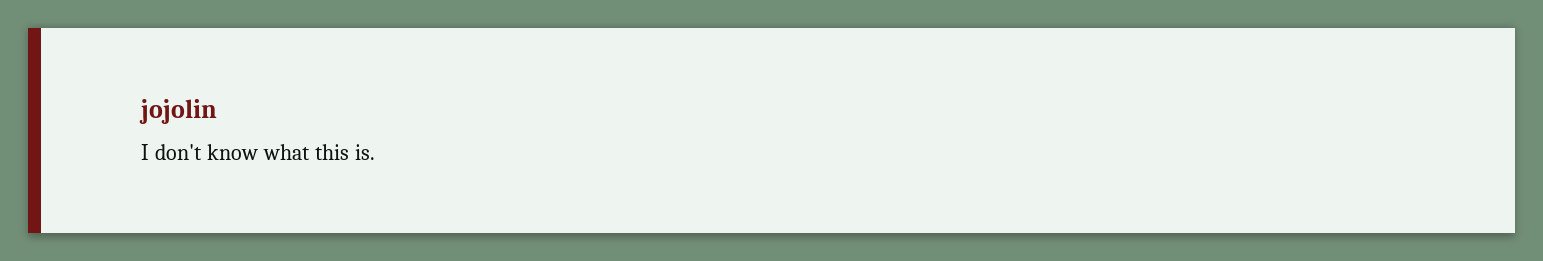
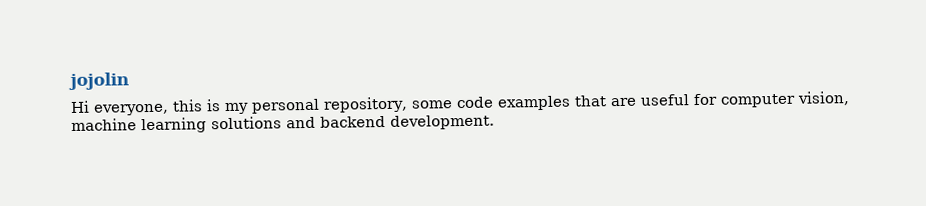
[141,144,375,160] I don't know what this is. -> [70,91,850,116] [71,114,495,134] Hi everyone, this is my personal repository, some code examples that are useful for computer vision, machine learning solutions and backend development.

